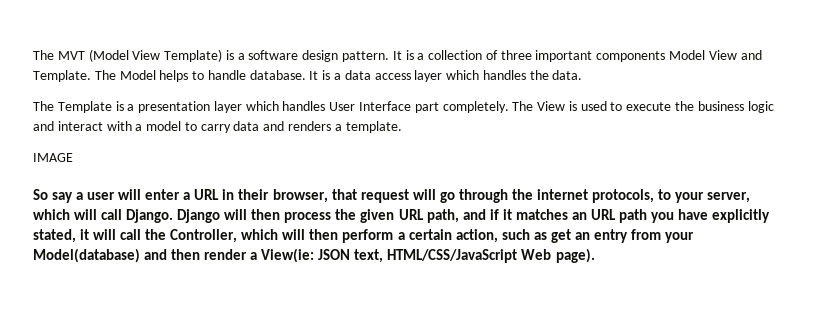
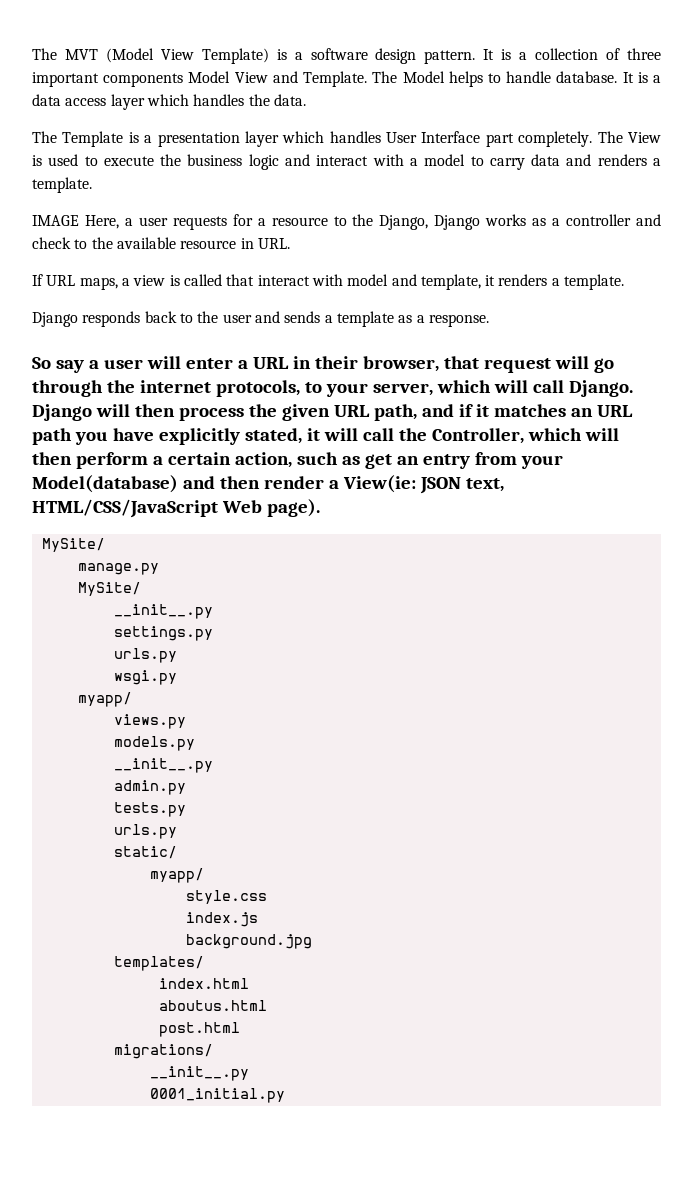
(73, 157) none -> [84,214,661,230] [32,237,290,249] [32,274,625,290] [32,311,489,327] Here, a user requests for a resource to the Django, Django works as a controller and check to the available resource in URL. // If URL maps, a view is called that interact with model and template, it renders a template. // Django responds back to the user and sends a template as a response.
(595, 255) none -> [41,538,105,552] [77,563,159,575] [77,582,141,596] [113,604,213,619] [113,626,213,641] [113,648,177,663] [113,670,177,685] [77,692,132,707] [113,714,186,729] [113,736,195,751] [113,758,213,773] [113,780,186,795] [113,802,186,817] [113,824,177,839] [113,846,177,859] [149,868,204,883] [185,890,267,904] [185,912,258,927] [185,934,312,949] [113,956,204,971] [158,978,249,989] [158,1000,267,1011] [158,1022,240,1037] [113,1044,213,1059] [149,1066,249,1081] [149,1088,285,1103] // MySite/ // manage.py // MySite/ // __init__.py // settings.py // urls.py // wsgi.py // myapp/ // views.py // models.py // __init__.py // admin.py // tests.py // urls.py // static/ // myapp/ // style.css // index.js // background.jpg // templates/ // index.html // aboutus.html // post.html // migrations/ // __init__.py // 0001_initial.py

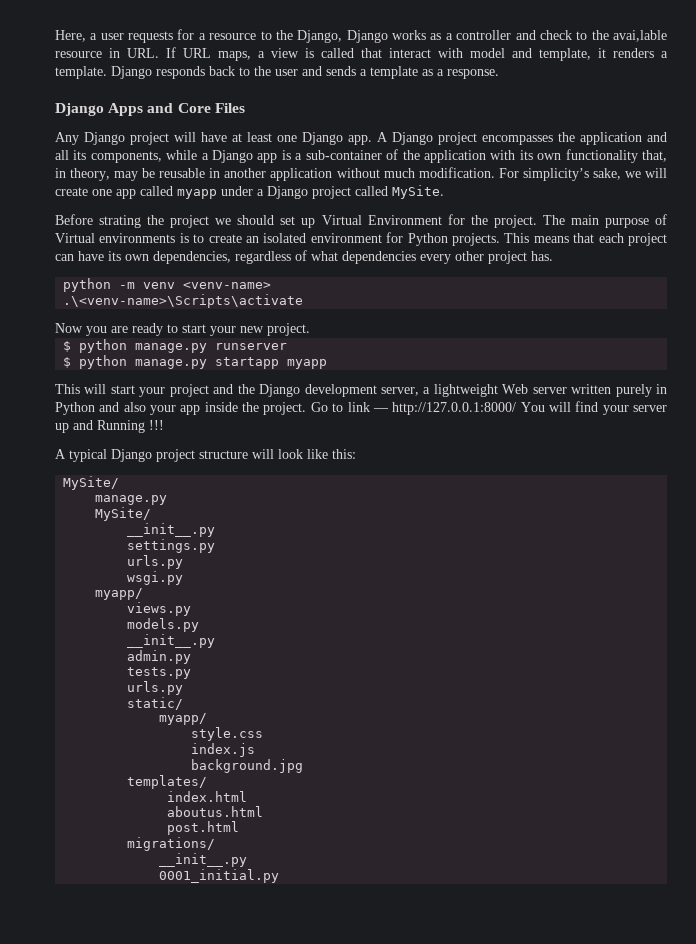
[32,48,662,64] [32,71,661,87] [32,94,306,110] [32,131,661,147] [32,154,661,170] [32,177,92,193] [32,215,79,226] The MVT (Model View Template) is a software design pattern. It is a collection of three important components Model View and Template. The Model helps to handle database. It is a data access layer which handles the data. // The Template is a presentation layer which handles User Interface part completely. The View is used to execute the business logic and interact with a model to carry data and renders a template. // IMAGE -> (55, 36) none
[116,237,176,249] available -> [612,30,667,42] avai,lable
(290, 243) // -> (159, 53) none
(625, 282) // -> (107, 72) none
[32,356,614,373] [32,380,633,397] [32,404,633,421] [32,428,619,445] [32,452,563,469] [32,475,504,494] [32,499,320,518] So say a user will enter a URL in their browser, that request will go through the internet protocols, to your server, which will call Django. Django will then process the given URL path, and if it matches an URL path you have explicitly stated, it will call the Controller, which will then perform a certain action, such as get an entry from your Model(database) and then render a View(ie: JSON text, HTML/CSS/JavaScript Web page). -> [55,103,245,116] [55,132,667,145] [55,149,668,163] [55,167,668,181] [55,185,444,199] [55,214,667,228] [55,232,667,246] [55,250,553,264] [63,278,272,292] [63,294,304,308] [55,323,310,336] [63,339,288,353] [63,355,328,369] [55,384,667,397] [55,401,668,415] [55,420,164,433] [55,449,356,462] Django Apps and Core Files // Any Django project will have at least one Django app. A Django project encompasses the application and all its components, while a Django app is a sub-container of the application with its own functionality that, in theory, may be reusable in another application without much modification. For simplicity’s sake, we will create one app called myapp under a Django project called MySite. // Before strating the project we should set up Virtual Environment for the project. The main purpose of Virtual environments is to create an isolated environment for Python projects. This means that each project can have its own dependencies, regardless of what dependencies every other project has. // python -m venv <venv-name> // .\<venv-name>\Scripts\activate // Now you are ready to start your new project. // $ python manage.py runserver // $ python manage.py startapp myapp // This will start your project and the Django development server, a lightweight Web server written purely in Python and also your app inside the project. Go to link — http://127.0.0.1:8000/ You will find your server up and Running !!! // A typical Django project structure will look like this:

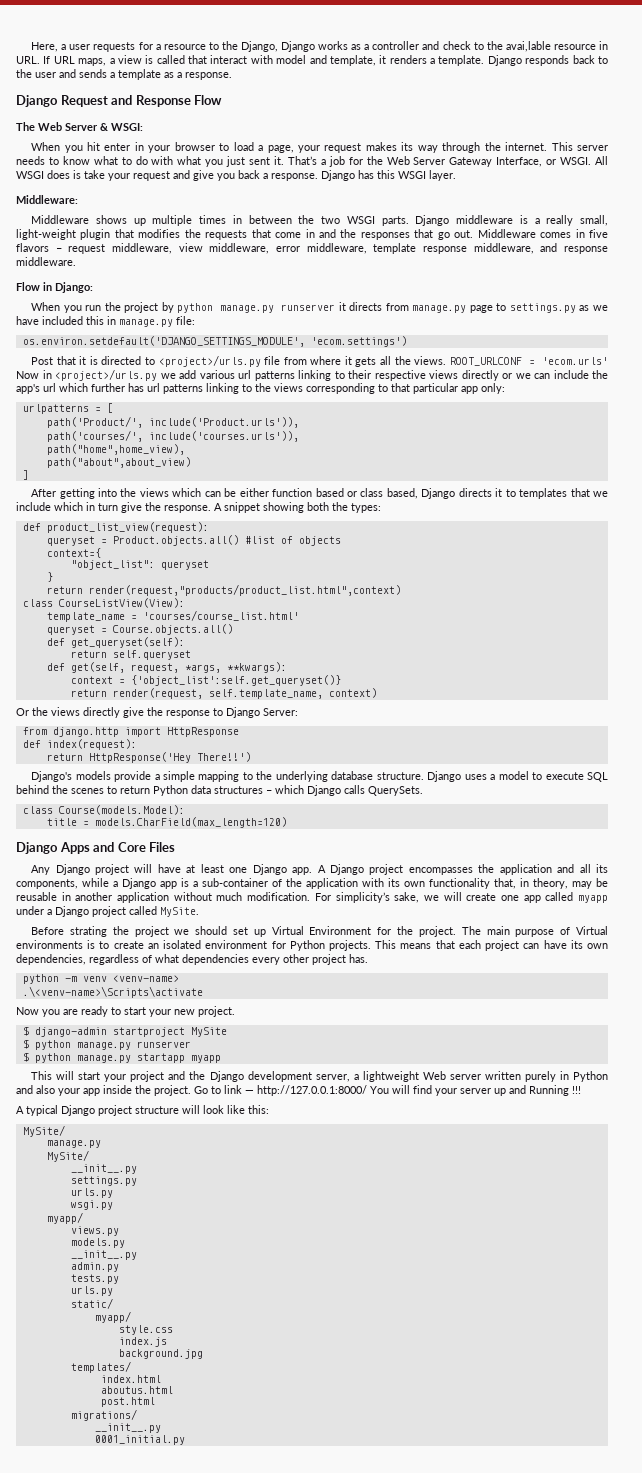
(499, 74) none -> [16,95,223,107] [16,122,143,131] [31,142,608,153] [16,156,609,167] [16,170,456,181] [16,195,78,204] [31,215,608,226] [16,229,609,240] [16,243,608,254] [16,257,76,266] [16,282,93,293] [31,302,608,313] [16,316,195,327] [22,336,407,347] [31,355,608,367] [16,369,608,381] [16,383,505,394] [22,403,113,414] [46,416,299,428] [46,430,299,442] [46,444,185,455] [46,457,191,468] [22,470,29,480] [31,488,609,499] [16,502,381,513] [22,522,209,533] [46,535,341,546] [46,548,101,558] [70,560,209,570] [46,572,53,582] [46,584,401,596] [22,598,185,608] [46,610,299,622] [46,624,233,635] [46,637,185,648] [70,650,191,660] [46,662,287,673] [70,675,341,686] [70,688,377,699] [16,707,298,718] [22,727,239,737] [22,739,137,750] [46,752,251,763] [31,771,609,782] [16,785,423,796] [22,805,185,815] [46,817,287,828] // Django Request and Response Flow // The Web Server & WSGI: // When you hit enter in your browser to load a page, your request makes its way through the internet. This server needs to know what to do with what you just sent it. That’s a job for the Web Server Gateway Interface, or WSGI. All WSGI does is take your request and give you back a response. Django has this WSGI layer. // Middleware: // Middleware shows up multiple times in between the two WSGI parts. Django middleware is a really small, light-weight plugin that modifies the requests that come in and the responses that go out. Middleware comes in five flavors – request middleware, view middleware, error middleware, template response middleware, and response middleware. // Flow in Django: // When you run the project by python manage.py runserver it directs from manage.py page to settings.py as we have included this in manage.py file: // os.environ.setdefault('DJANGO_SETTINGS_MODULE', 'ecom.settings') // Post that it is directed to <project>/urls.py file from where it gets all the views. ROOT_URLCONF = 'ecom.urls' Now in <project>/urls.py we add various url patterns linking to their respective views directly or we can include the app's url which further has url patterns linking to the views corresponding to that particular app only: // urlpatterns = [ // path('Product/', include('Product.urls')), // path('courses/', include('courses.urls')), // path("home",home_view), // path("about",about_view) // ] // After getting into the views which can be either function based or class based, Django directs it to templates that we include which in turn give the response. A snippet showing both the types: // def product_list_view(request): // queryset = Product.objects.all() #list of objects // context={ // "object_list": queryset // } // return render(request,"products/product_list.html",context) // class CourseListView(View): // template_name = 'courses/course_list.html' // queryset = Course.objects.all() // def get_queryset(self): // return self.queryset // def get(self, request, *args, **kwargs): // context = {'object_list':self.get_queryset()} // return render(request, self.template_name, context) // Or the views directly give the response to Django Server: // from django.http import HttpResponse // def index(request): // return HttpResponse('Hey There!!') // Django's models provide a simple mapping to the underlying database structure. Django uses a model to execute SQL behind the scenes to return Python data structures – which Django calls QuerySets. // class Course(models.Model): // title = models.CharField(max_length=120)
(310, 329) none -> [22,1026,227,1037] // $ django-admin startproject MySite

